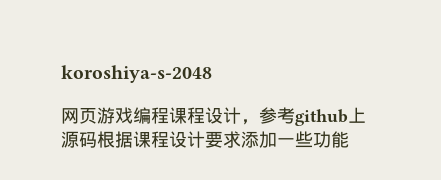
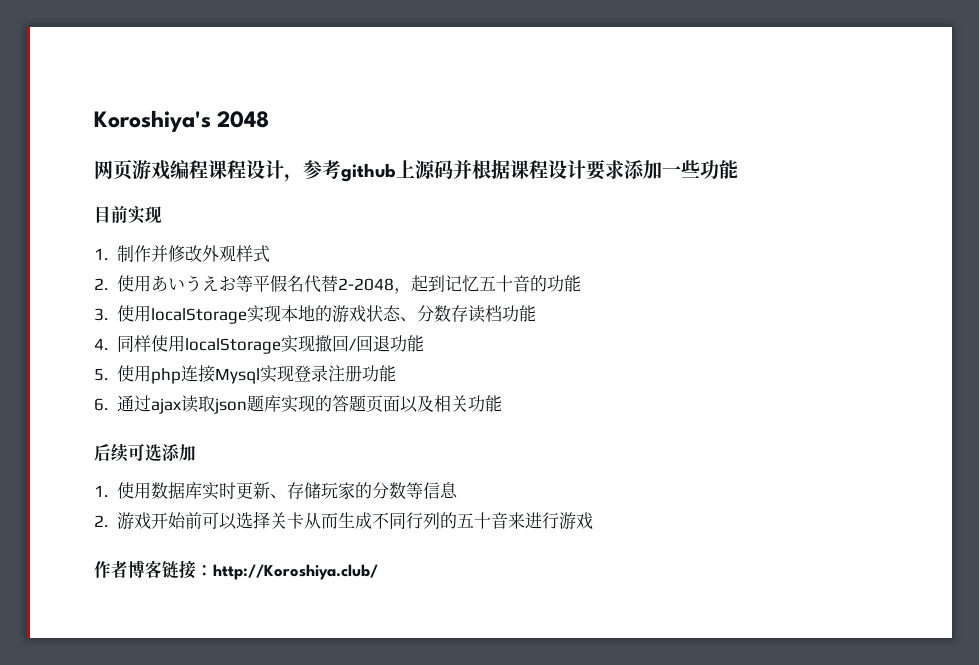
[61,65,212,83] koroshiya-s-2048 -> [94,110,270,132] Koroshiya's 2048
(97, 140) none -> [453,159,472,179] 并
(349, 139) none -> [94,206,162,224] [94,245,270,263] [94,275,581,294] [94,305,536,324] [94,335,424,354] [94,365,396,384] [94,395,502,414] [94,443,196,462] [94,482,458,500] [94,511,593,530] [94,560,378,580] // 目前实现 // 1.制作并修改外观样式 // 2.使用あいうえお等平假名代替2-2048，起到记忆五十音的功能 // 3.使用localStorage实现本地的游戏状态、分数存读档功能 // 4.同样使用localStorage实现撤回/回退功能 // 5.使用php连接Mysql实现登录注册功能 // 6.通过ajax读取json题库实现的答题页面以及相关功能 // 后续可选添加 // 1.使用数据库实时更新、存储玩家的分数等信息 // 2.游戏开始前可以选择关卡从而生成不同行列的五十音来进行游戏 // 作者博客链接：http://Koroshiya.club/

